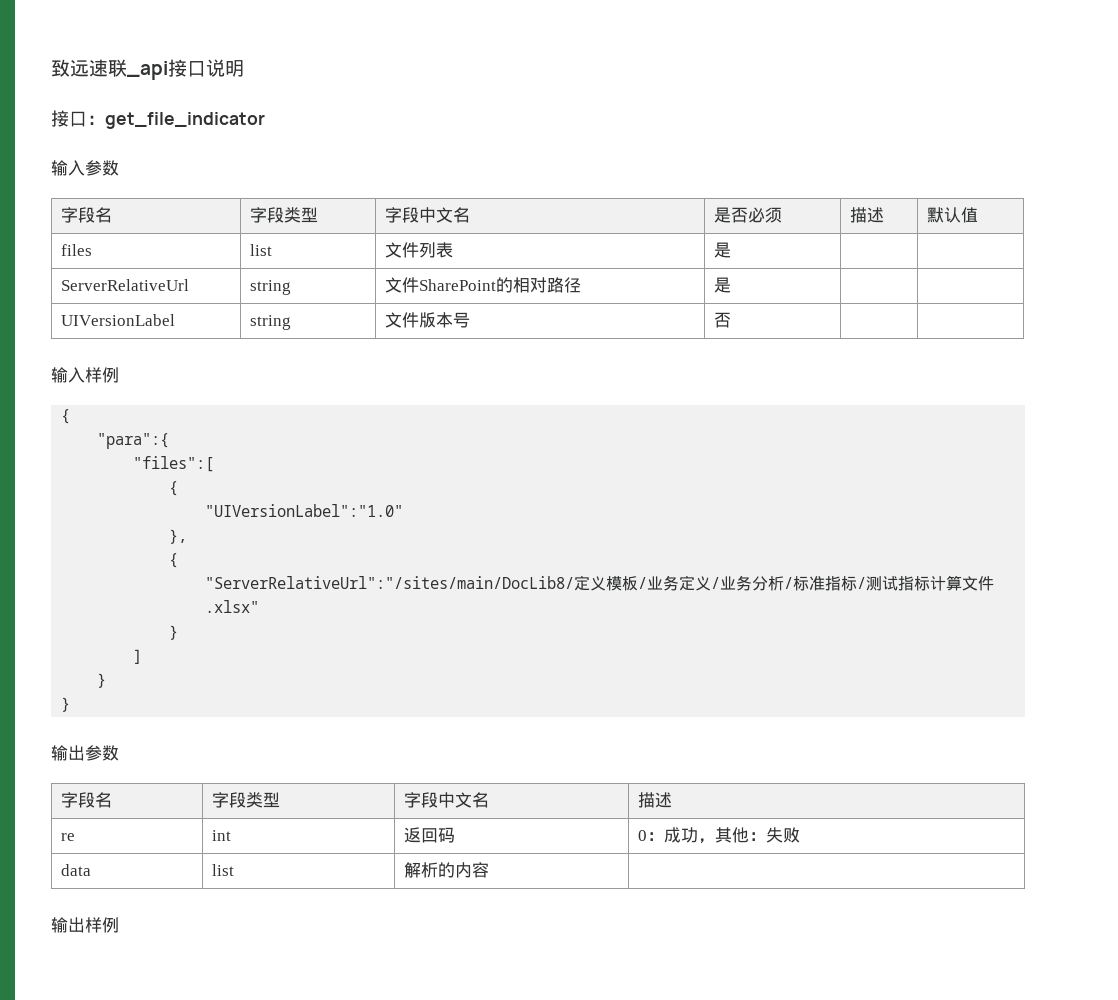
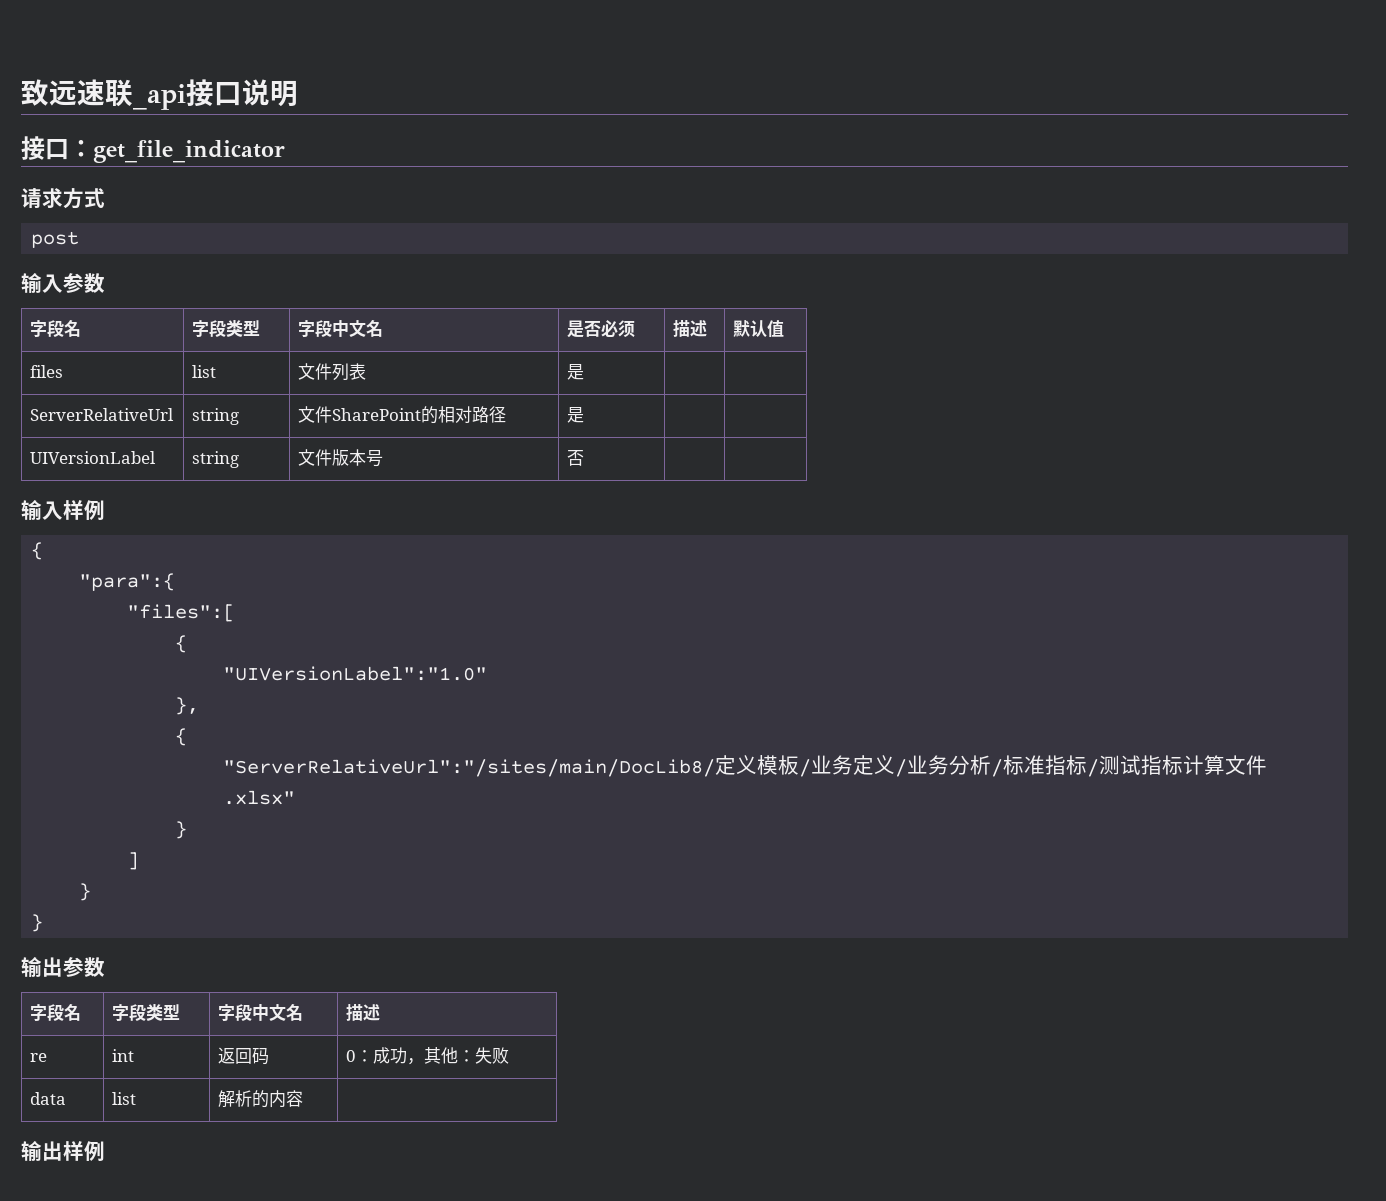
(265, 120) none -> [21,188,105,209] [31,231,80,248] // 请求方式 // post

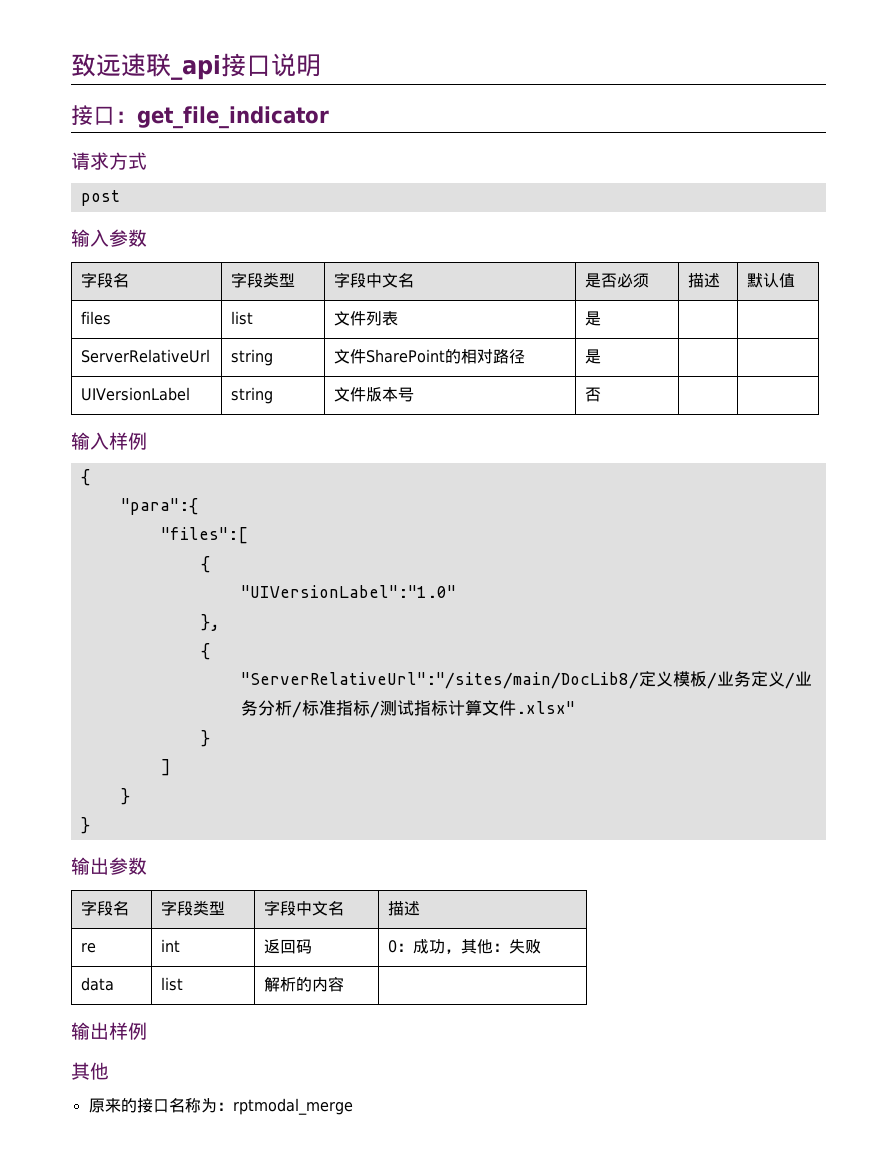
(105, 1151) none -> [71,1062,109,1080] [88,1098,353,1115] // 其他 // 原来的接口名称为：rptmodal_merge

